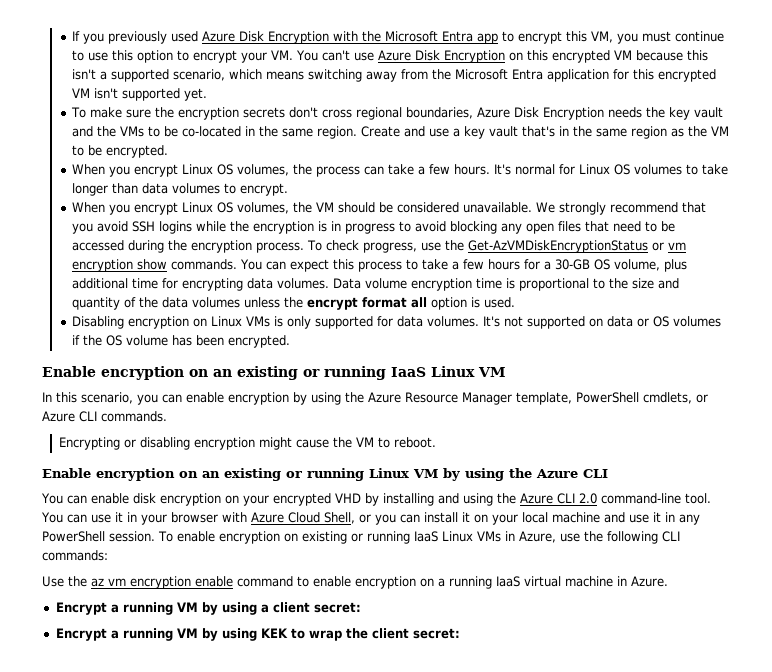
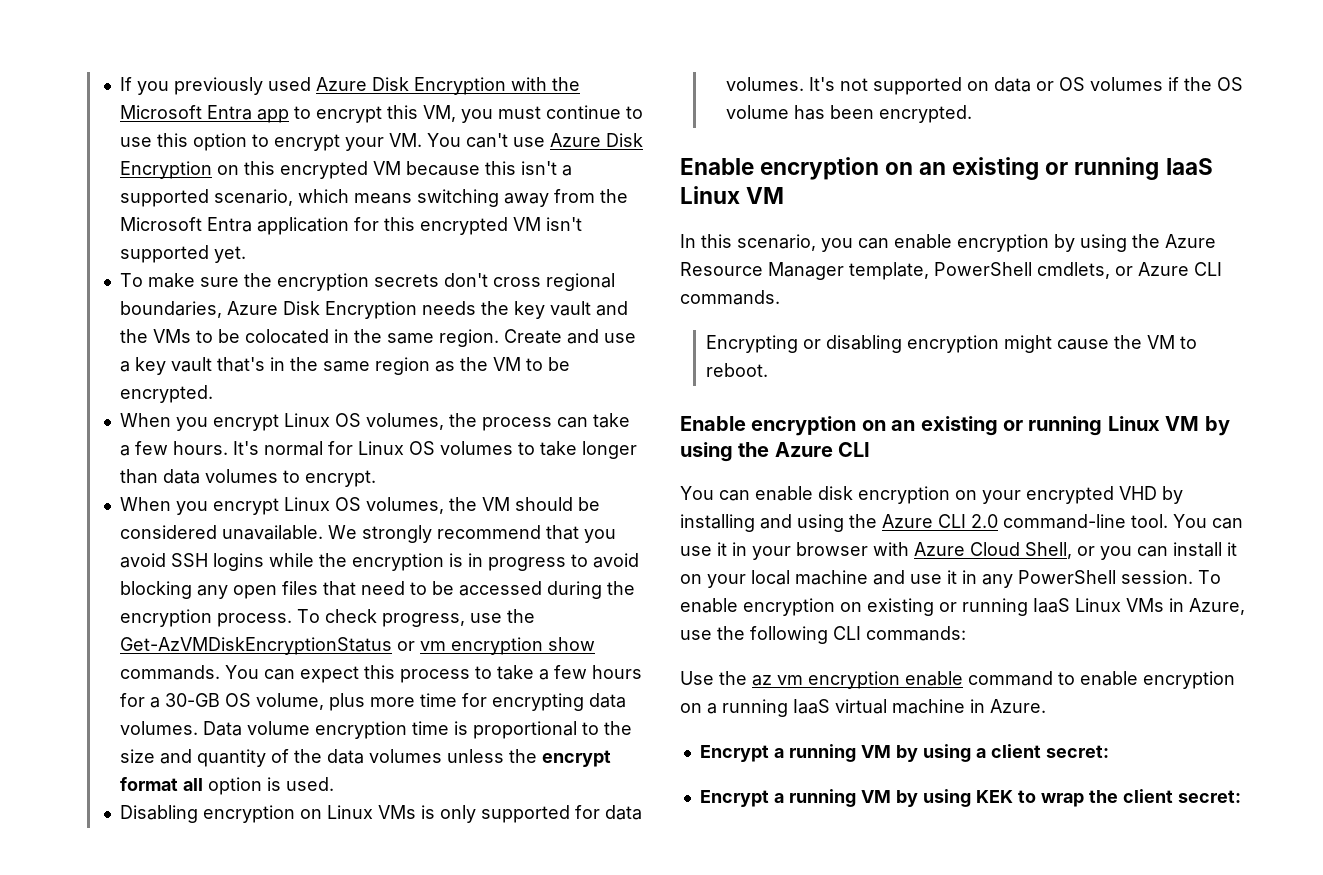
[182,126,242,137] co-located -> [244,329,329,344] colocated
[72,278,129,289] additional -> [369,697,415,707] more

